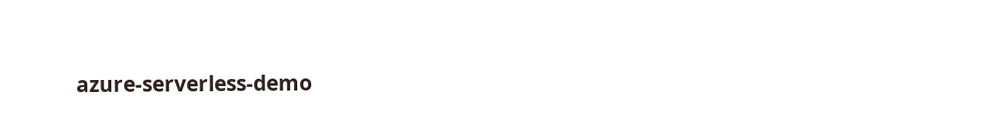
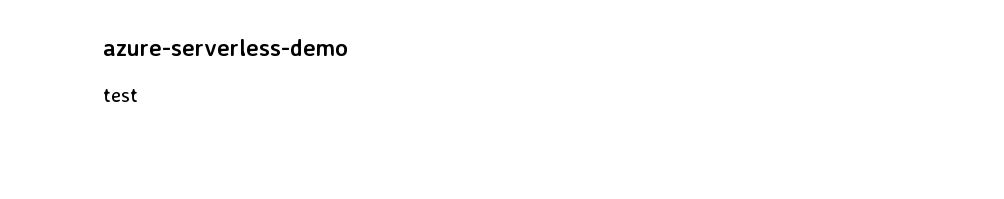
(313, 83) none -> [103,89,138,102] // test

